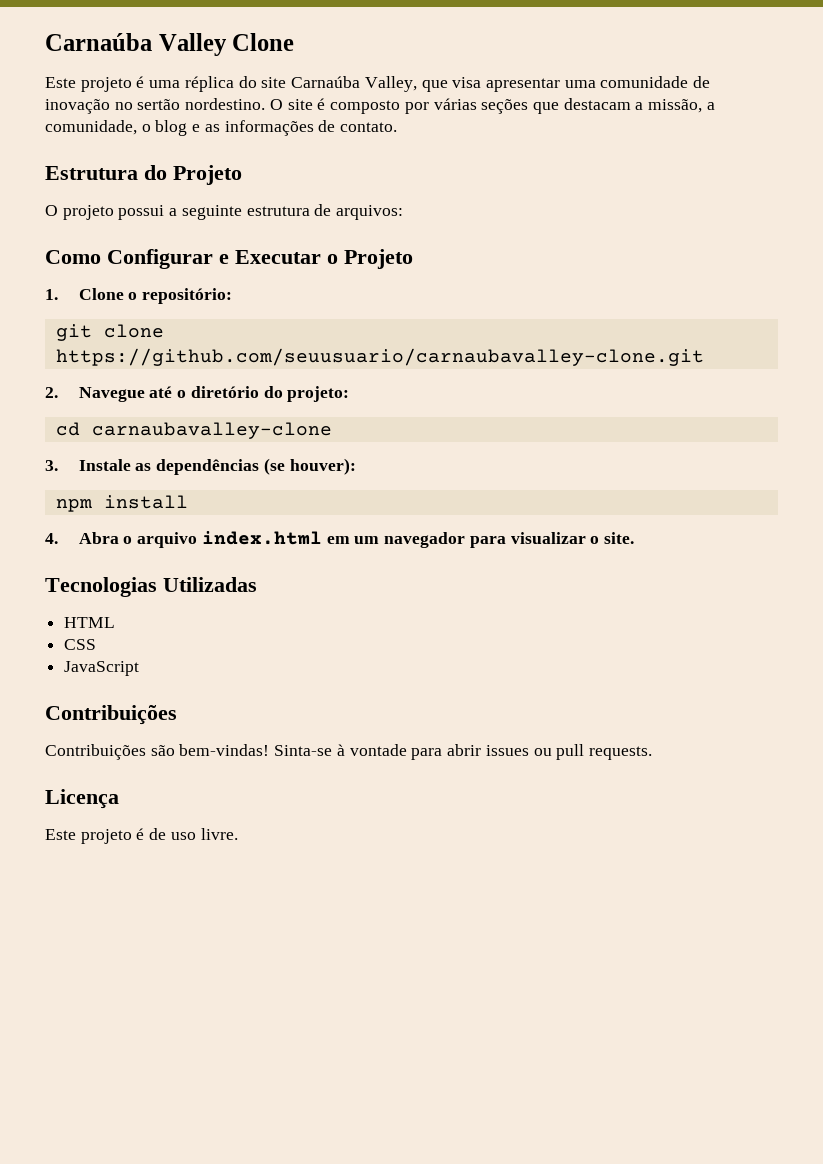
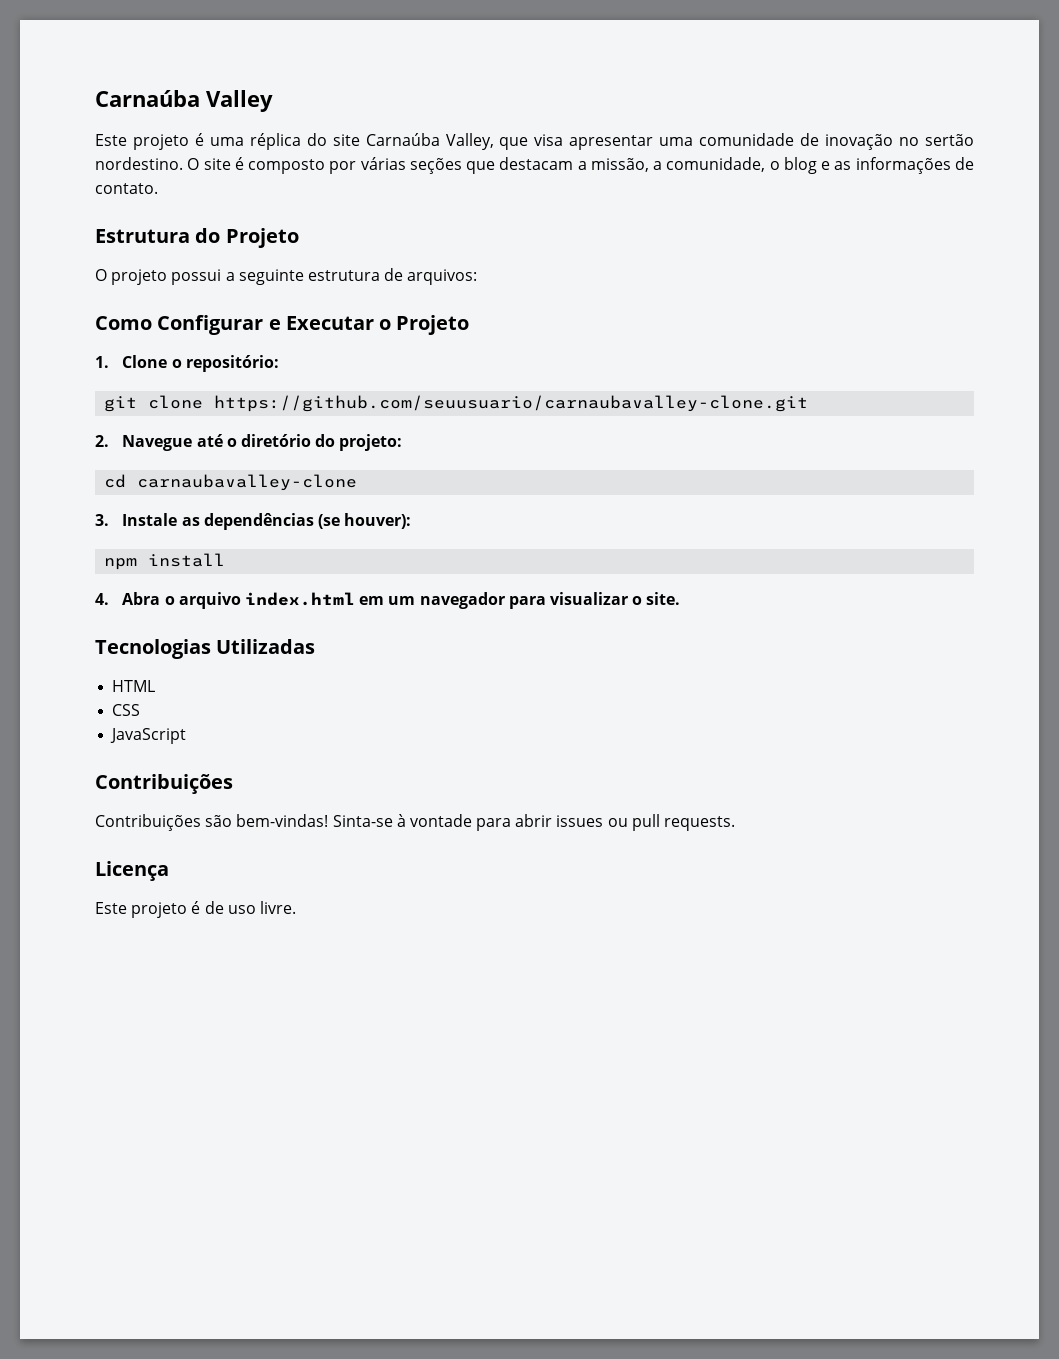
[232,33,295,51] Clone -> (273, 101) none

